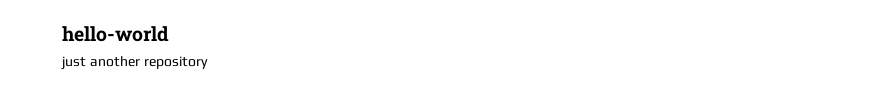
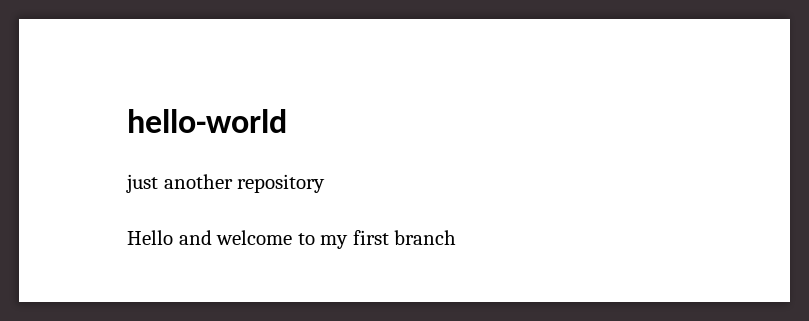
(208, 62) none -> [127,230,457,249] // Hello and welcome to my first branch

